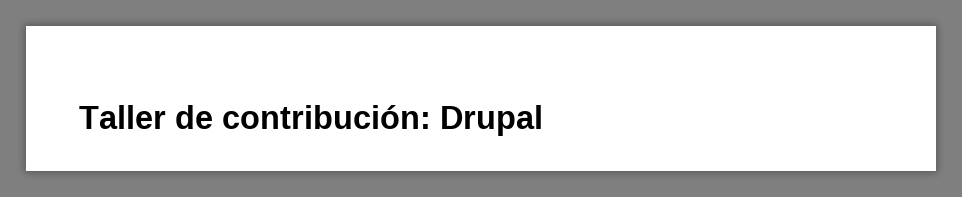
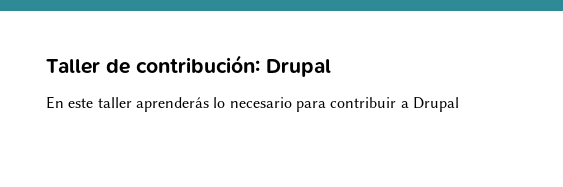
(543, 120) none -> [46,96,459,112] // En este taller aprenderás lo necesario para contribuir a Drupal

